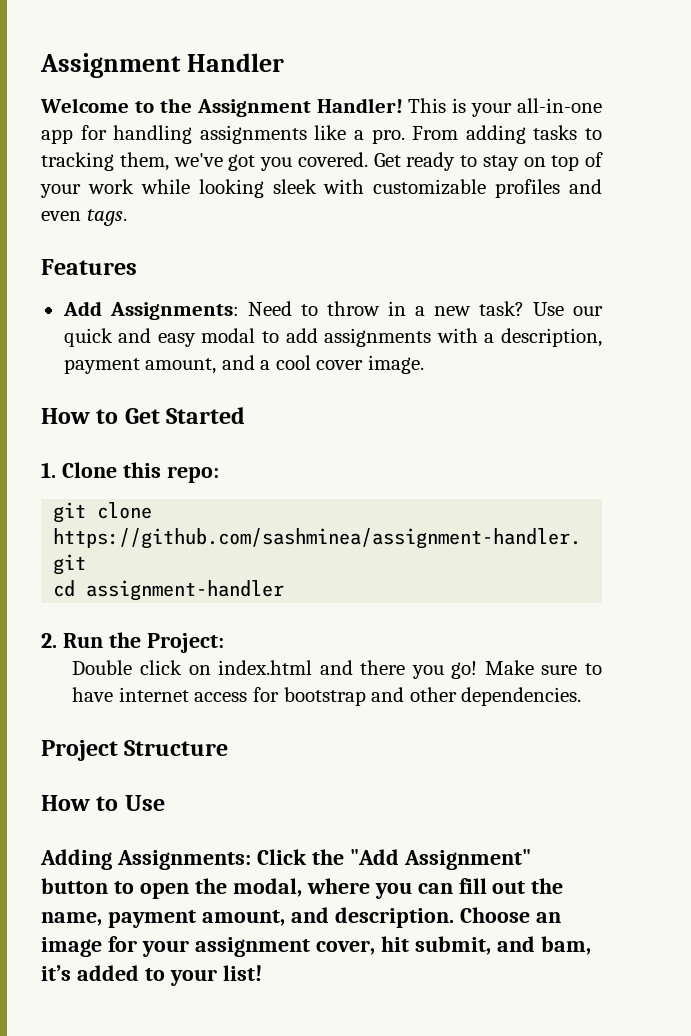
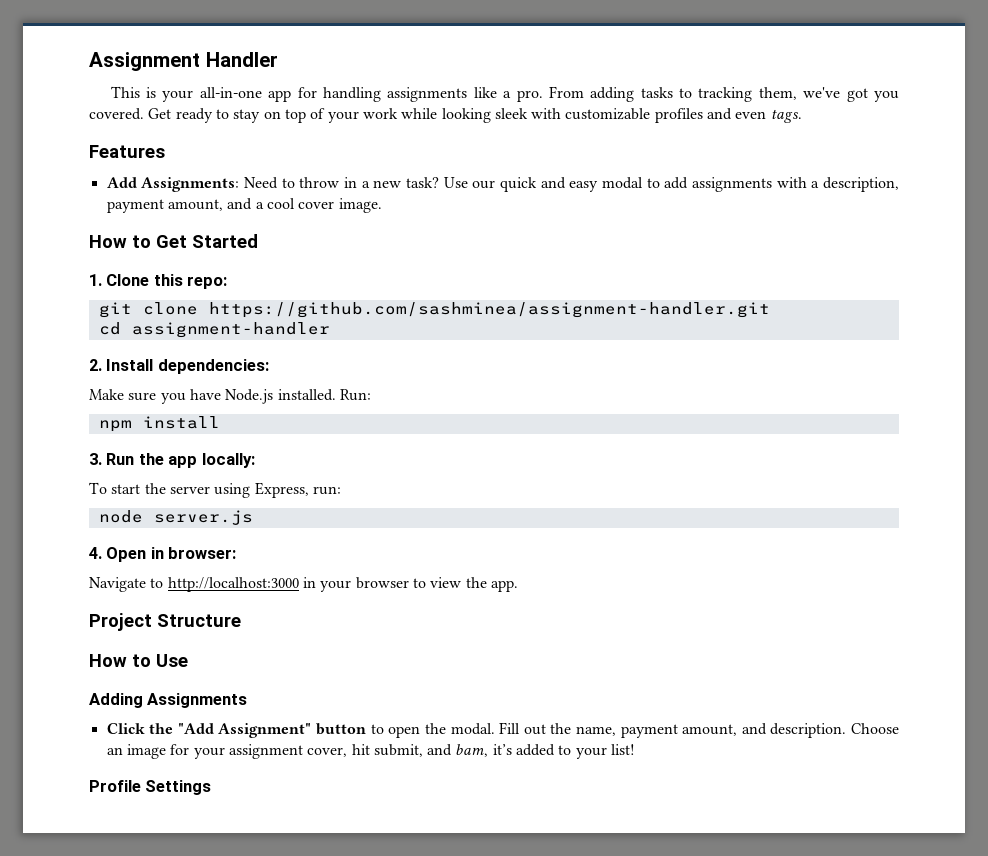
[40,98,403,117] Welcome to the Assignment Handler! -> (278, 59) none
[62,632,224,653] [72,660,603,679] [72,687,582,706] Run the Project: // Double click on index.html and there you go! Make sure to have internet access for bootstrap and other dependencies. -> [106,359,269,374] [89,389,371,404] [98,416,220,432] [89,453,255,468] [89,482,341,498] [98,510,253,525] [89,547,237,562] [89,577,518,592] Install dependencies: // Make sure you have Node.js installed. Run: // npm install // 3. Run the app locally: // To start the server using Express, run: // node server.js // 4. Open in browser: // Navigate to http://localhost:3000 in your browser to view the app.
[116,850,251,870] Assignments: -> [147,693,248,708] Assignments //
[232,878,487,899] modal, where you can fill -> [450,722,521,735] modal. Fill
(262, 973) none -> [89,780,212,795] // Profile Settings

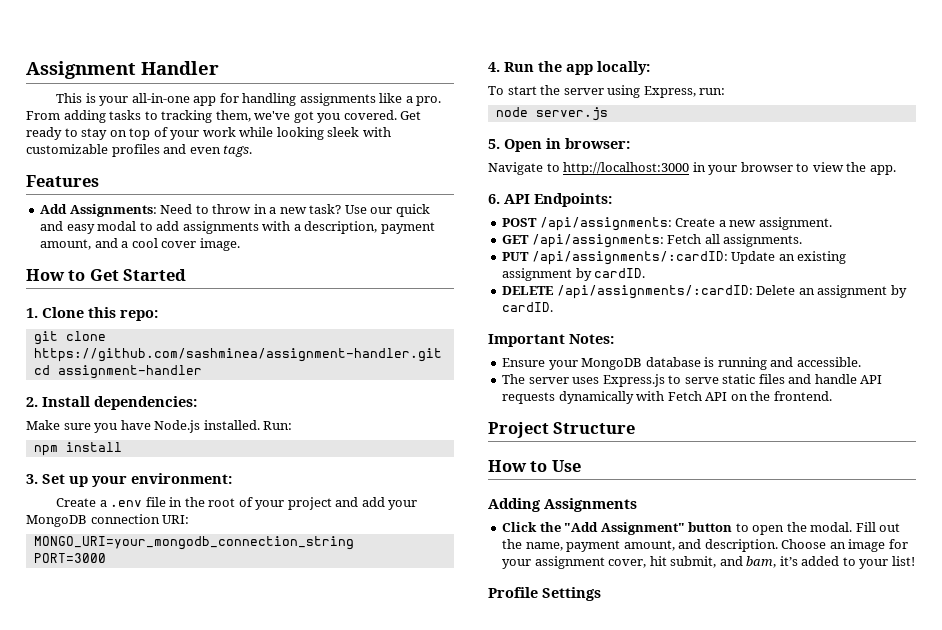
(102, 459) none -> [42,473,232,487] [56,497,418,510] [26,514,190,527] [33,536,354,550] [33,553,106,563] [488,62,500,72] Set up your environment: // Create a .env file in the root of your project and add your MongoDB connection URI: // MONGO_URI=your_mongodb_connection_string // PORT=3000 // 4.
[89,547,102,559] 4. -> [488,139,500,149] 5.
(518, 586) none -> [488,193,612,207] [502,217,832,231] [502,234,803,248] [502,251,847,265] [502,268,646,281] [502,285,907,299] [502,302,554,312] [488,334,614,347] [502,357,861,370] [502,374,883,387] [502,391,832,404] // 6. API Endpoints: // POST /api/assignments: Create a new assignment. // GET /api/assignments: Fetch all assignments. // PUT /api/assignments/:cardID: Update an existing assignment by cardID. // DELETE /api/assignments/:cardID: Delete an assignment by cardID. // Important Notes: // Ensure your MongoDB database is running and accessible. // The server uses Express.js to serve static files and handle API requests dynamically with Fetch API on the frontend.

